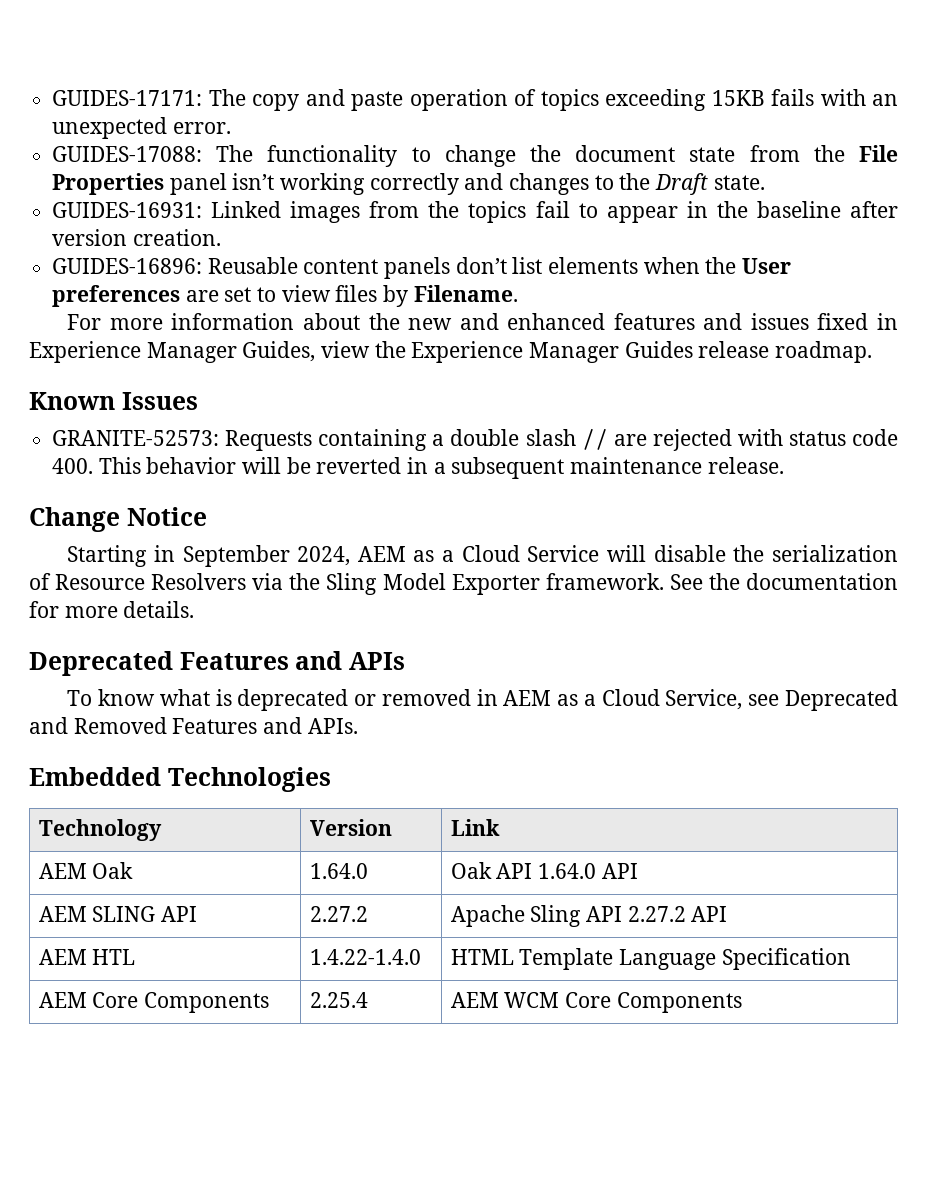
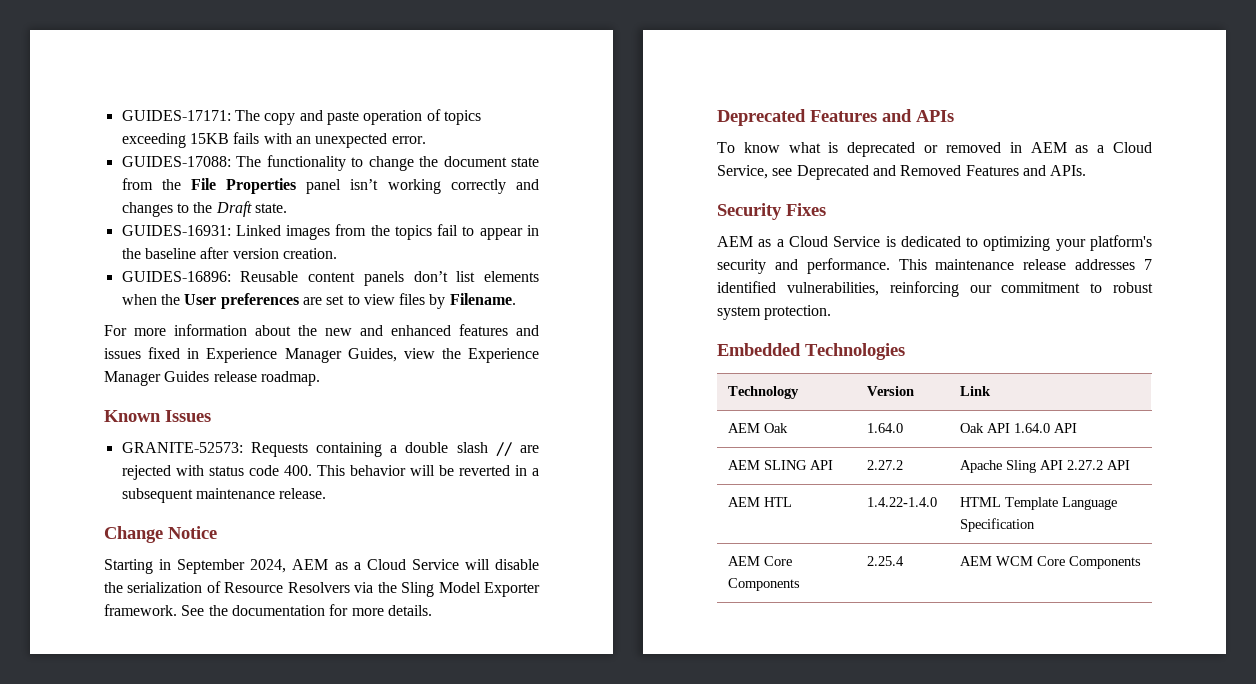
(358, 726) none -> [717,203,826,220] [717,235,1152,251] [717,258,1152,274] [717,281,1153,297] [717,305,832,320] // Security Fixes // AEM as a Cloud Service is dedicated to optimizing your platform's security and performance. This maintenance release addresses 7 identified vulnerabilities, reinforcing our commitment to robust system protection.

